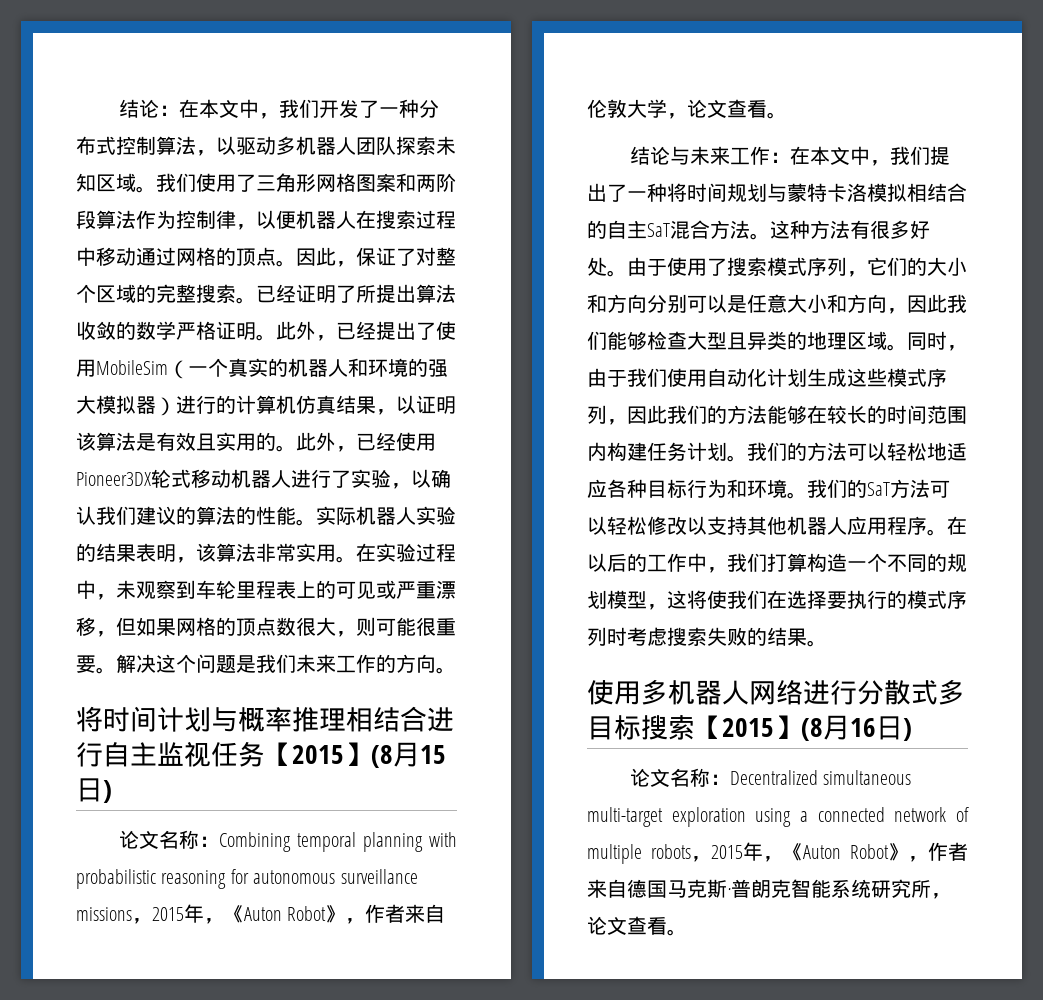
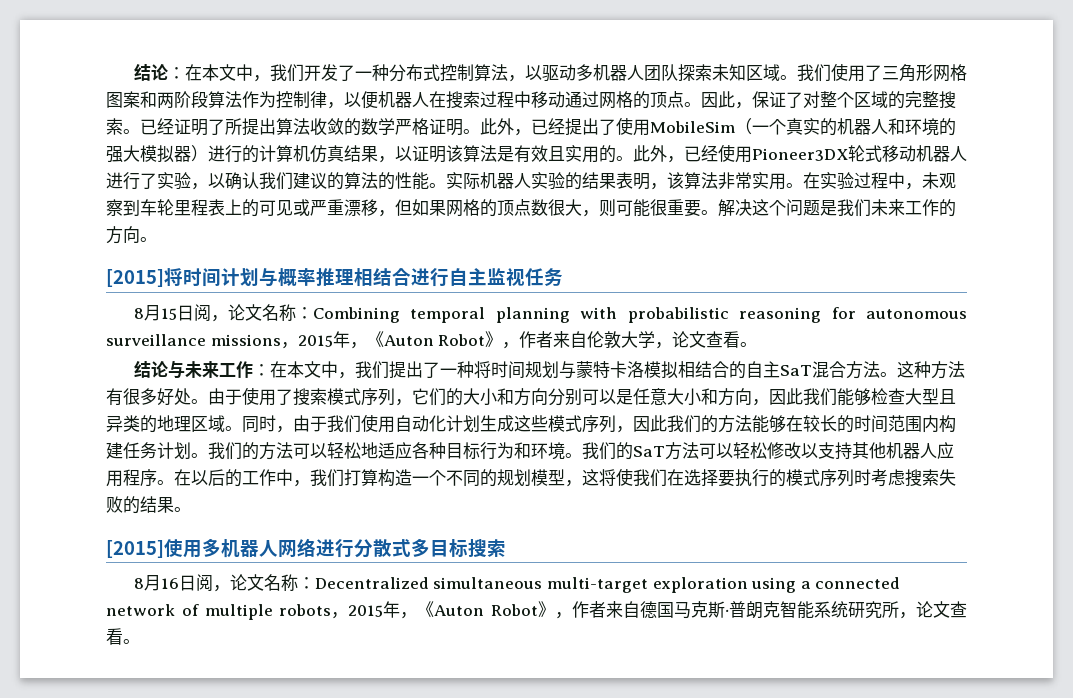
(456, 670) none -> [106,269,164,287] [2015]
[265,742,393,768] 【2015】(8 -> [133,308,144,319] // 8
[103,780,112,803] ) // -> [193,304,228,322] 阅，
(827, 643) none -> [106,540,164,558] [2015]
[695,715,823,741] 【2015】(8 -> [133,578,144,589] // 8
[903,718,912,741] ) // -> [195,574,230,592] 阅，

